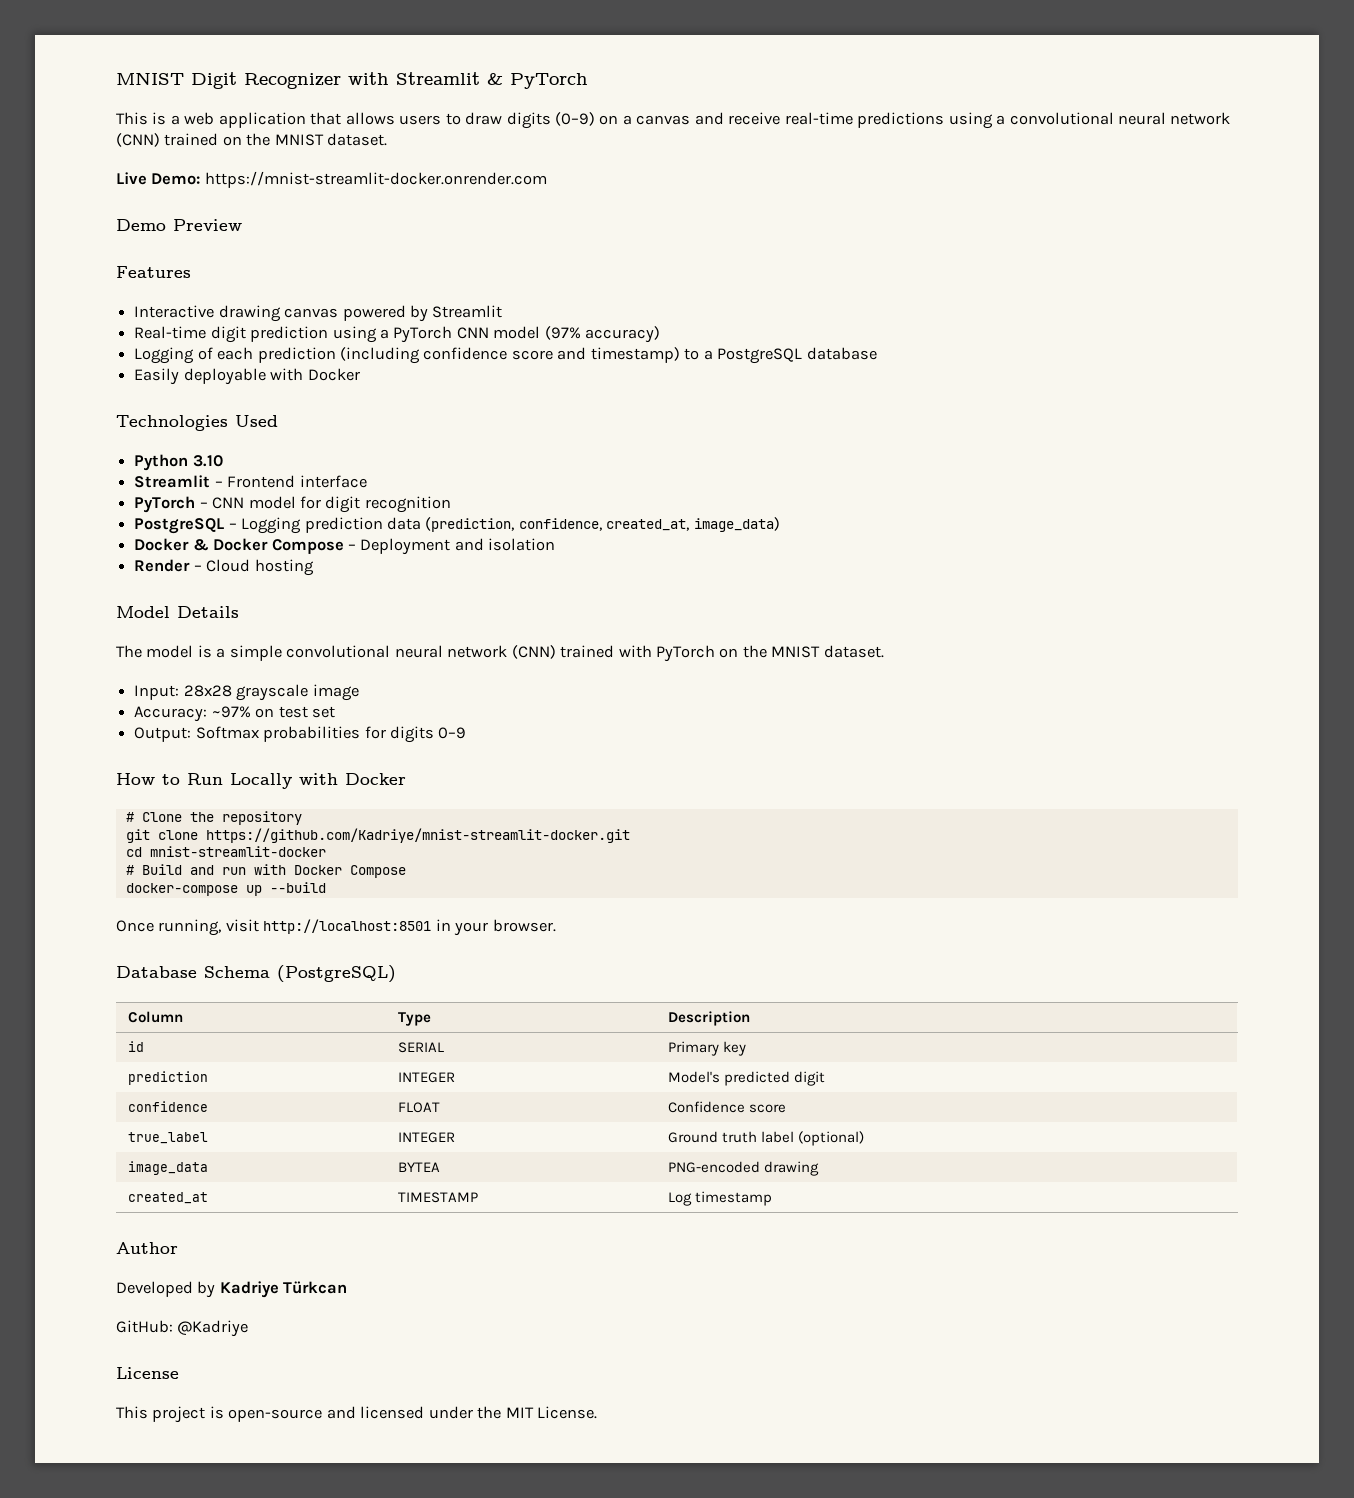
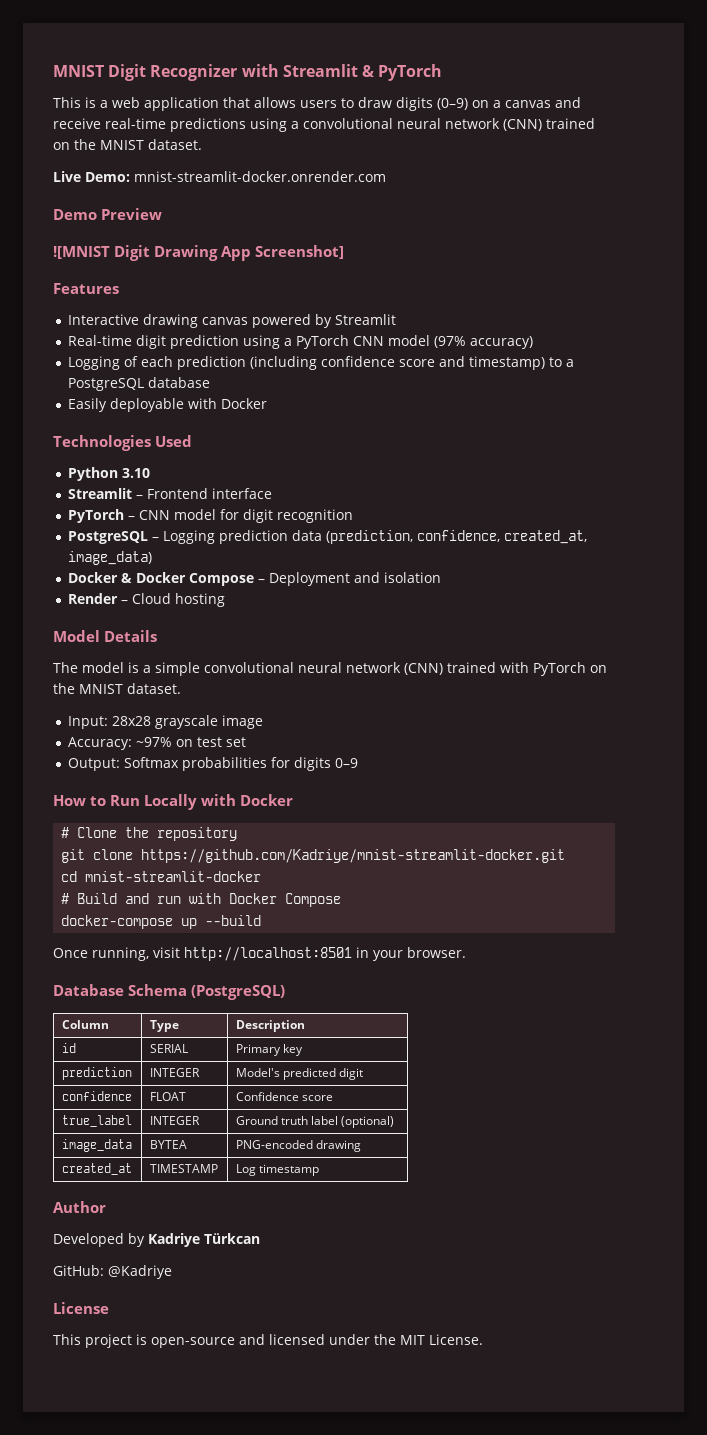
[204,171,547,188] https://mnist-streamlit-docker.onrender.com -> [134,171,386,182] mnist-streamlit-docker.onrender.com
(242, 225) none -> [53,245,345,261] // ![MNIST Digit Drawing App Screenshot]

